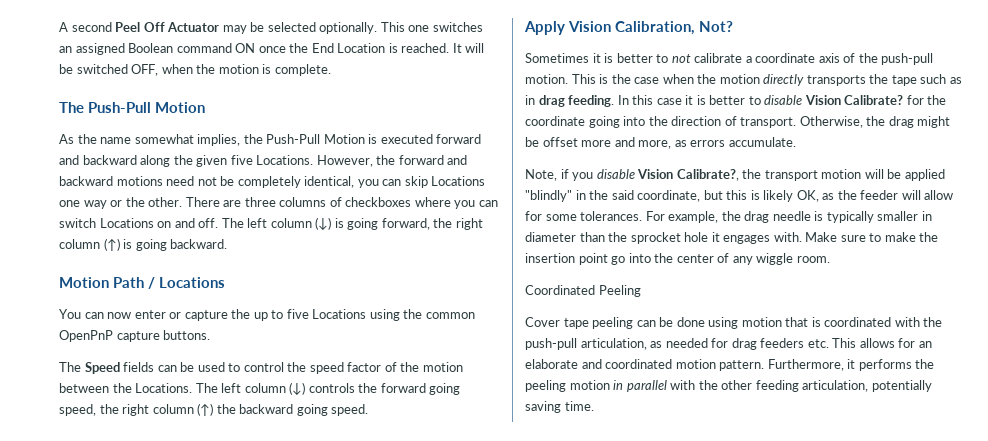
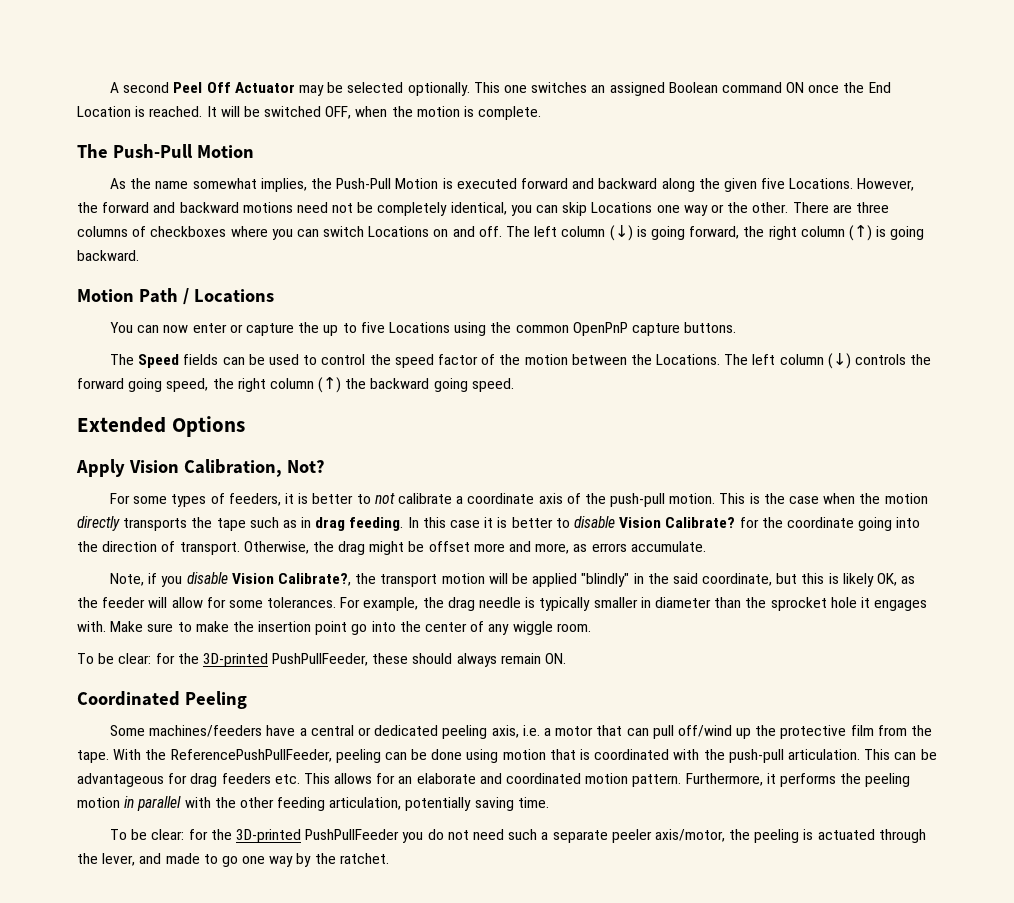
(369, 410) none -> [77,416,245,437] // Extended Options
[525,53,589,63] Sometimes -> [110,493,281,507] For some types of feeders,
[525,285,641,297] [525,317,589,329] Coordinated Peeling // Cover tape -> [77,653,567,667] [77,691,247,709] [110,725,933,739] [77,749,332,763] To be clear: for the 3D-printed PushPullFeeder, these should always remain ON. // Coordinated Peeling // Some machines/feeders have a central or dedicated peeling axis, i.e. a motor that can pull off/wind up the protective film from the tape. With the ReferencePushPullFeeder,
[580,338,708,350] articulation, as needed -> [787,749,937,760] [77,773,164,787] articulation. This can be advantageous
(594, 406) none -> [110,829,926,843] [77,853,389,867] // To be clear: for the 3D-printed PushPullFeeder you do not need such a separate peeler axis/motor, the peeling is actuated through the lever, and made to go one way by the ratchet.

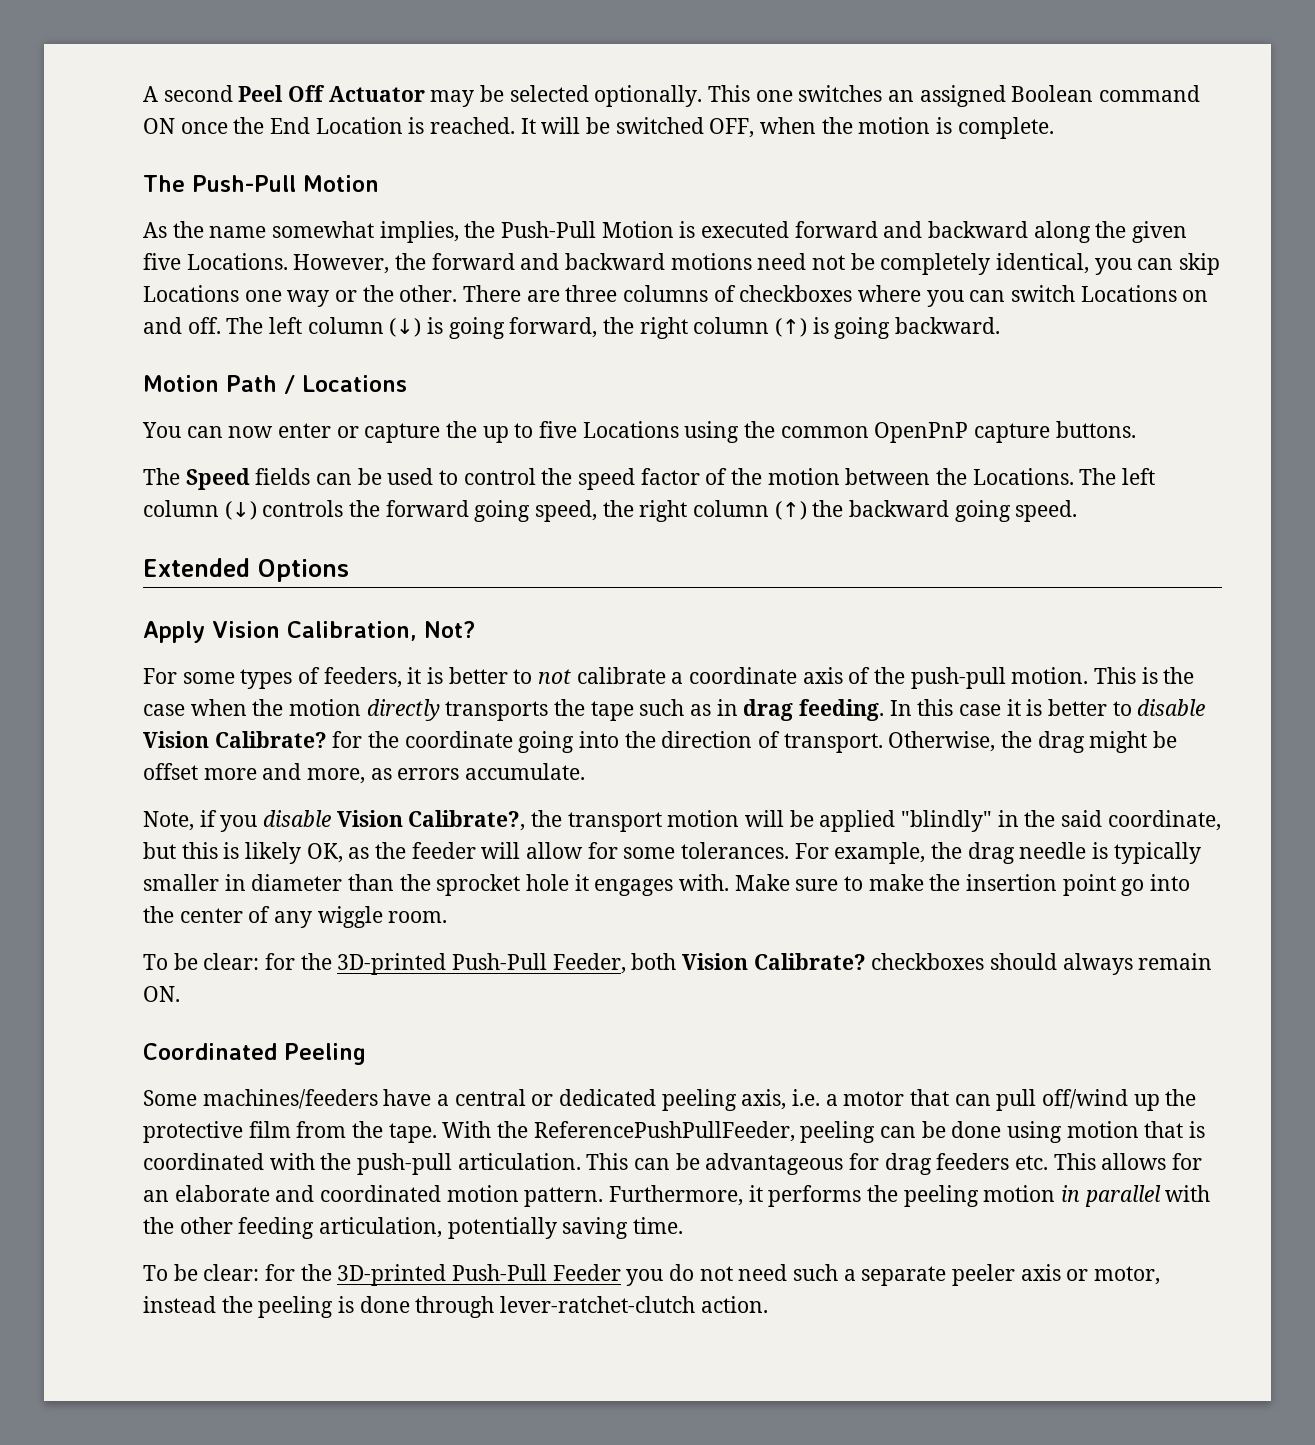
[272,653,409,666] PushPullFeeder, these -> [452,953,985,974] Push-Pull Feeder, both Vision Calibrate? checkboxes
[305,829,400,840] PushPullFeeder -> [452,1264,621,1281] Push-Pull Feeder
[654,829,926,843] [77,853,389,867] axis/motor, the peeling is actuated through the lever, and made to go one way by the ratchet. -> [1020,1264,1161,1285] [143,1296,768,1318] axis or motor, instead the peeling is done through lever-ratchet-clutch action.

